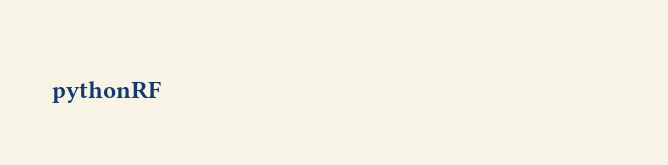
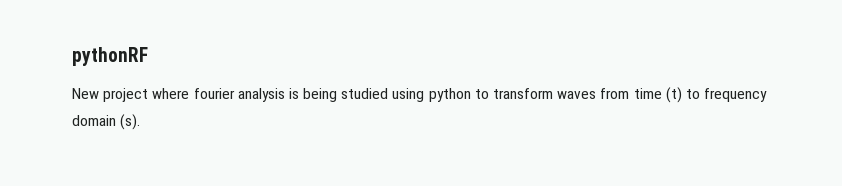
(161, 92) none -> [72,87,768,103] [72,114,141,130] // New project where fourier analysis is being studied using python to transform waves from time (t) to frequency domain (s).

